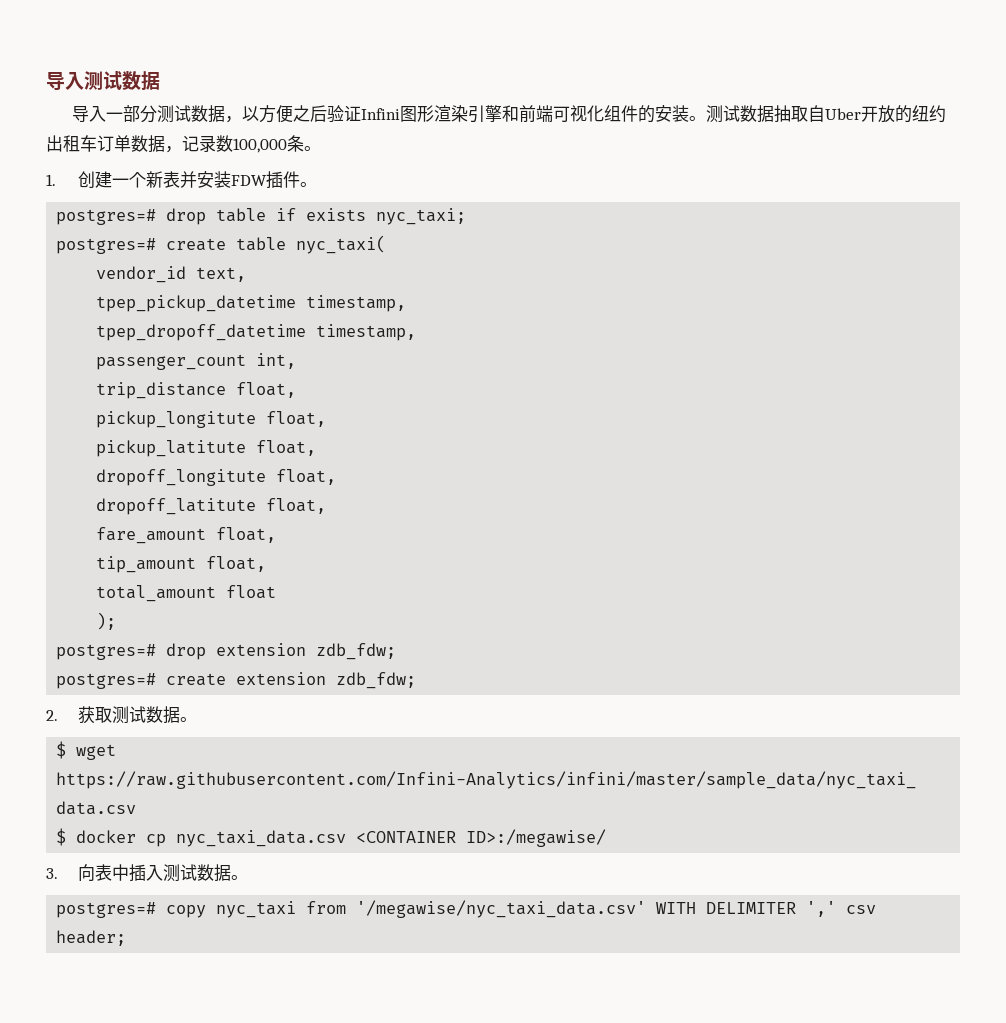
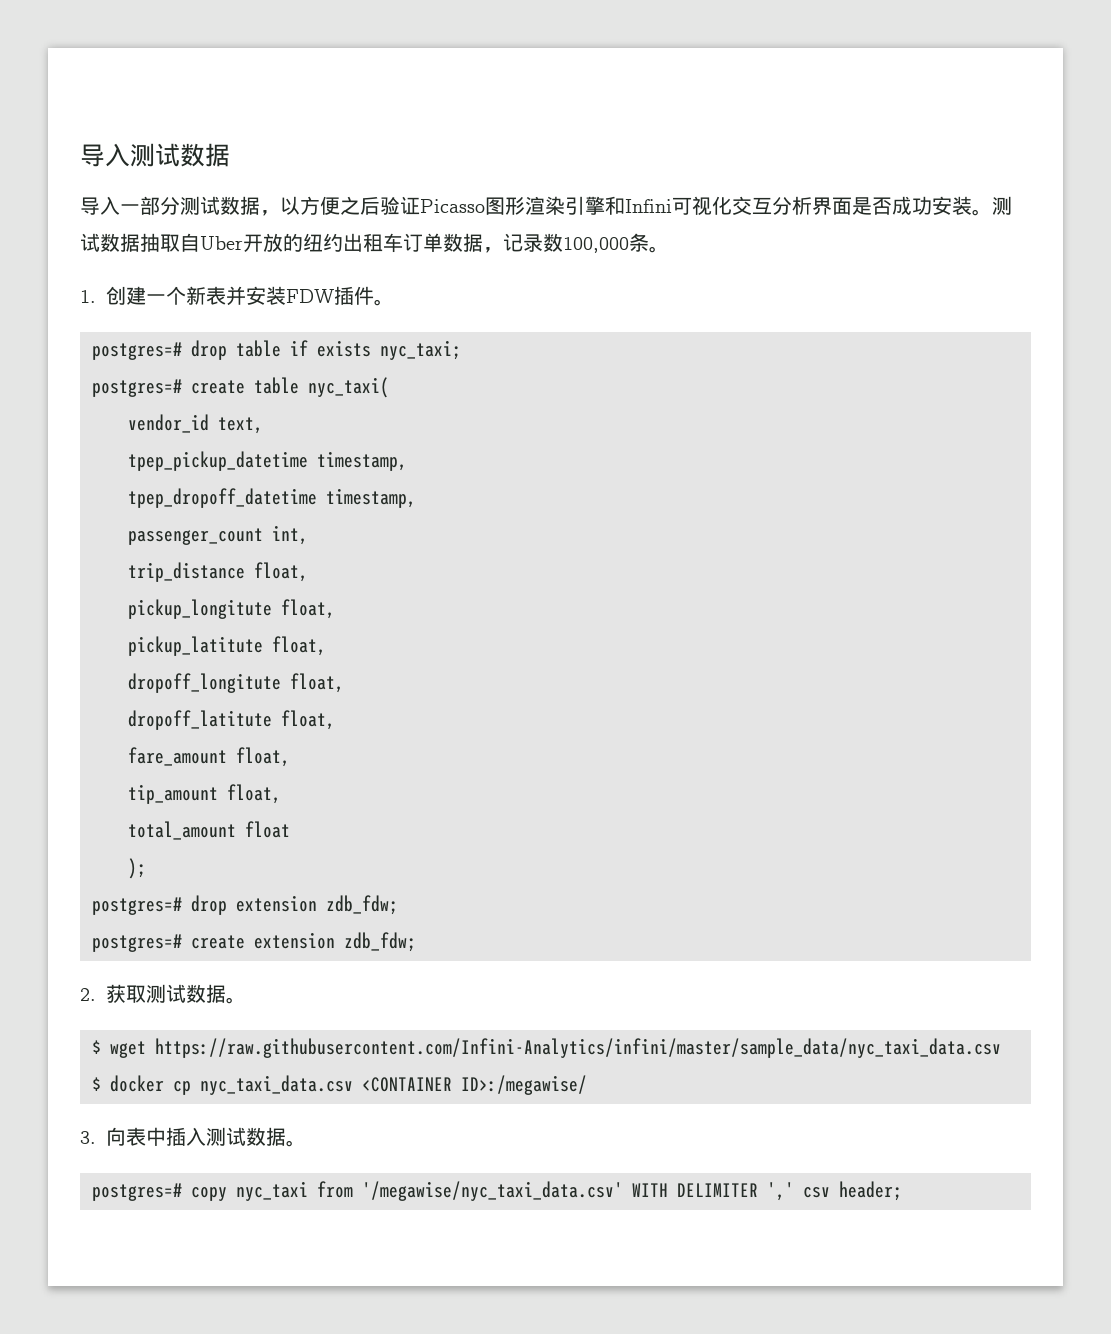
[361,108,401,120] Infini -> [420,199,485,213] Picasso
[519,105,656,123] 前端可视化组件的 -> [625,196,932,216] Infini可视化交互分析界面是否成功

